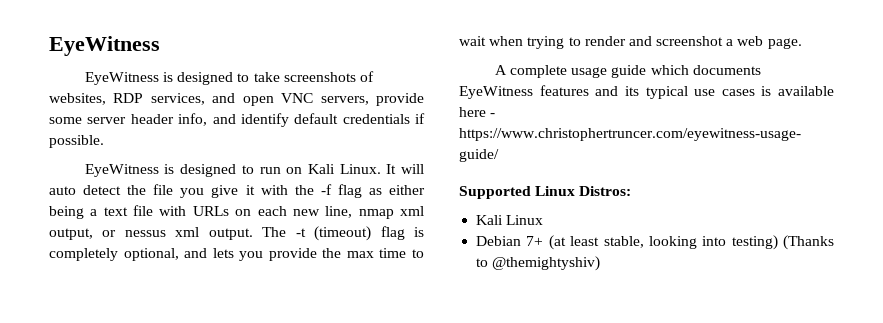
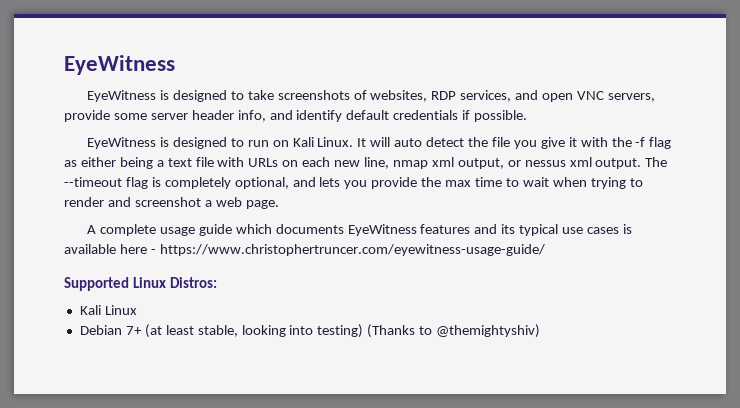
[295,226,372,241] -t (timeout) -> [64,177,122,187] --timeout

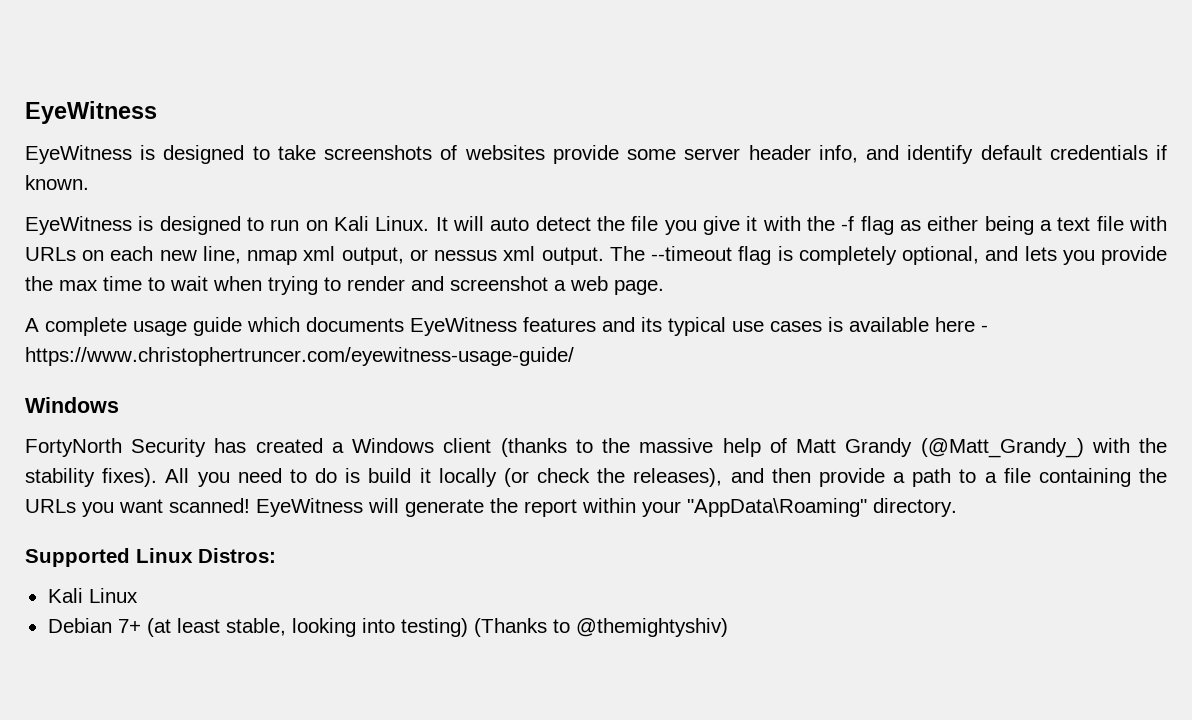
[370,90,655,102] websites, RDP services, and open VNC servers, -> [464,145,545,160] websites
[474,110,528,122] possible. -> [25,175,89,190] known.
(545, 250) none -> [25,397,119,413] [25,438,1168,458] [25,468,1167,487] [25,498,957,517] // Windows // FortyNorth Security has created a Windows client (thanks to the massive help of Matt Grandy (@Matt_Grandy_) with the stability fixes). All you need to do is build it locally (or check the releases), and then provide a path to a file containing the URLs you want scanned! EyeWitness will generate the report within your "AppData\Roaming" directory.

